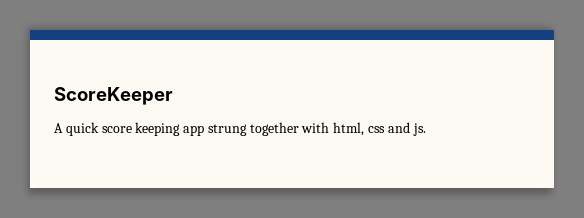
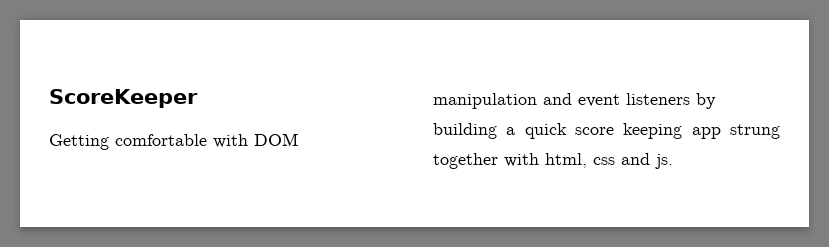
[54,123,63,133] A -> [49,133,298,150] [433,93,716,109] [433,123,516,139] Getting comfortable with DOM manipulation and event listeners by building a

